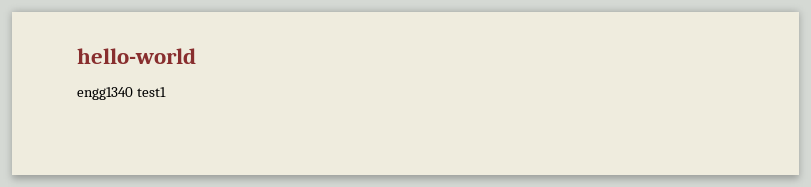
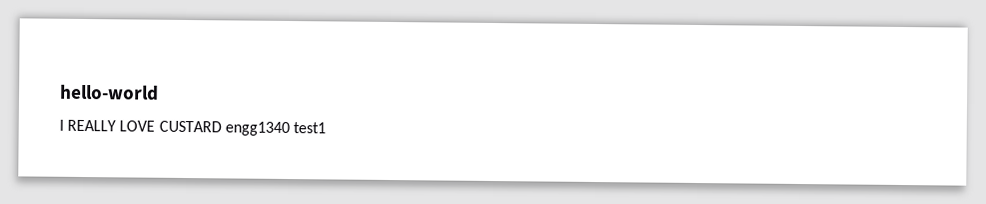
(196, 56) none -> [59,119,222,133] I REALLY LOVE CUSTARD

